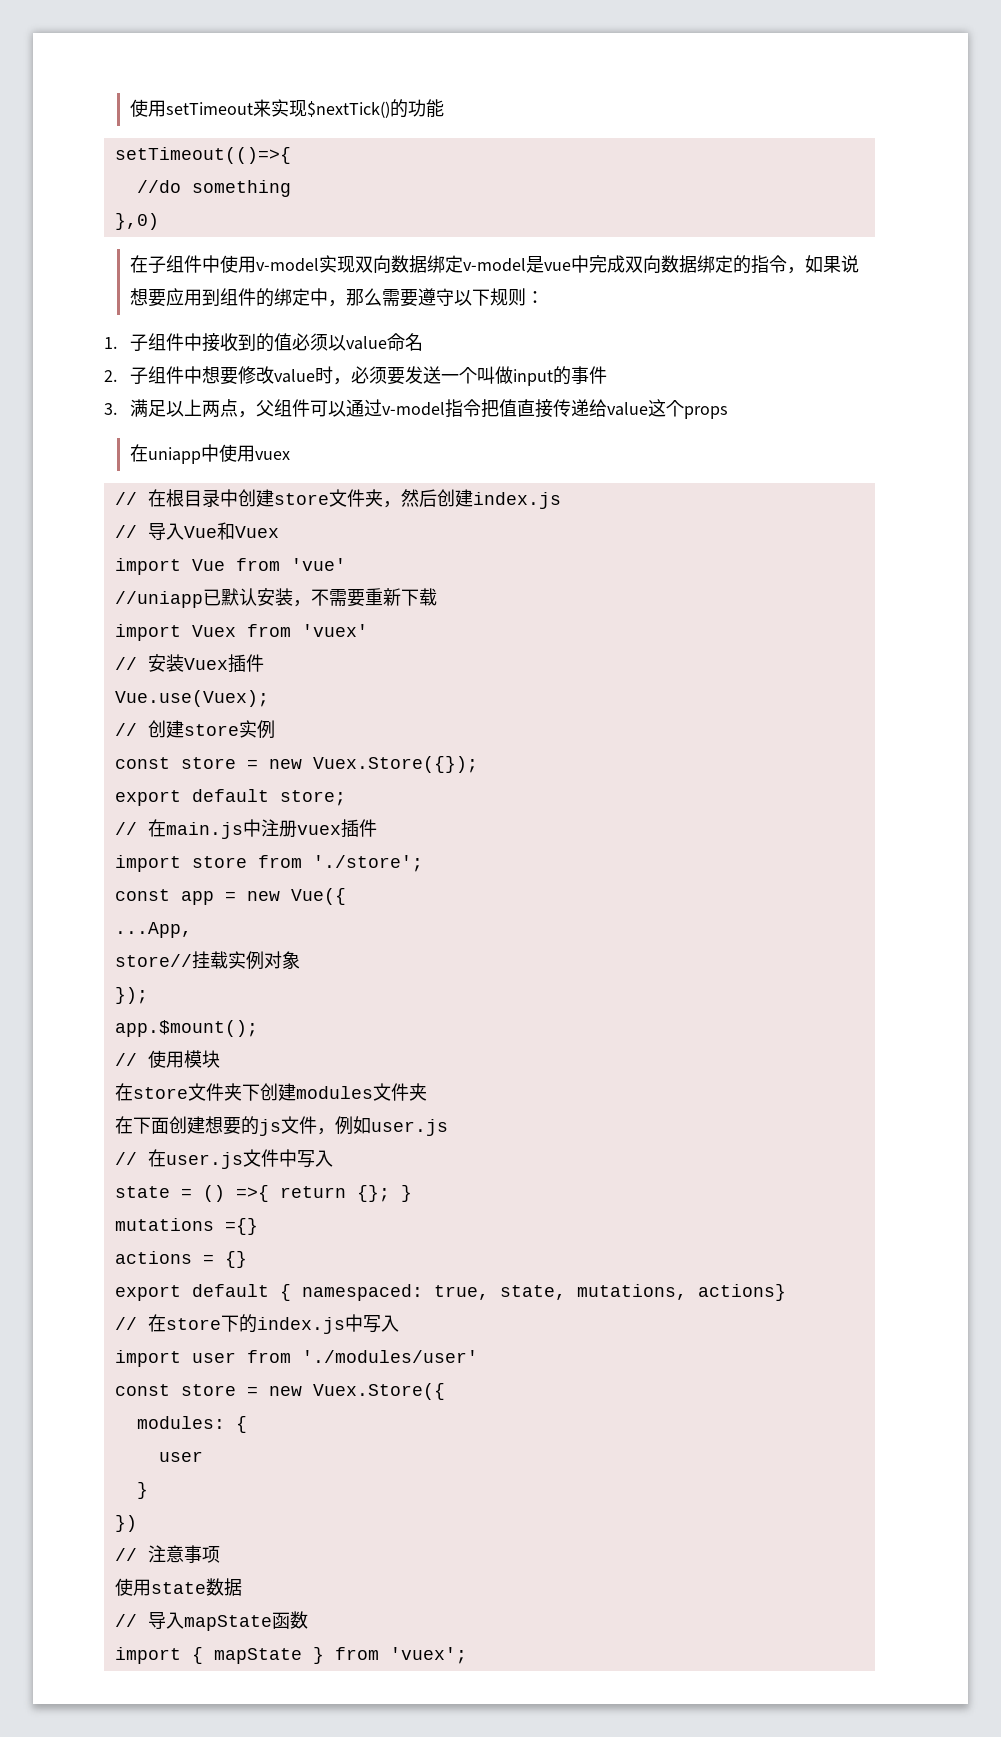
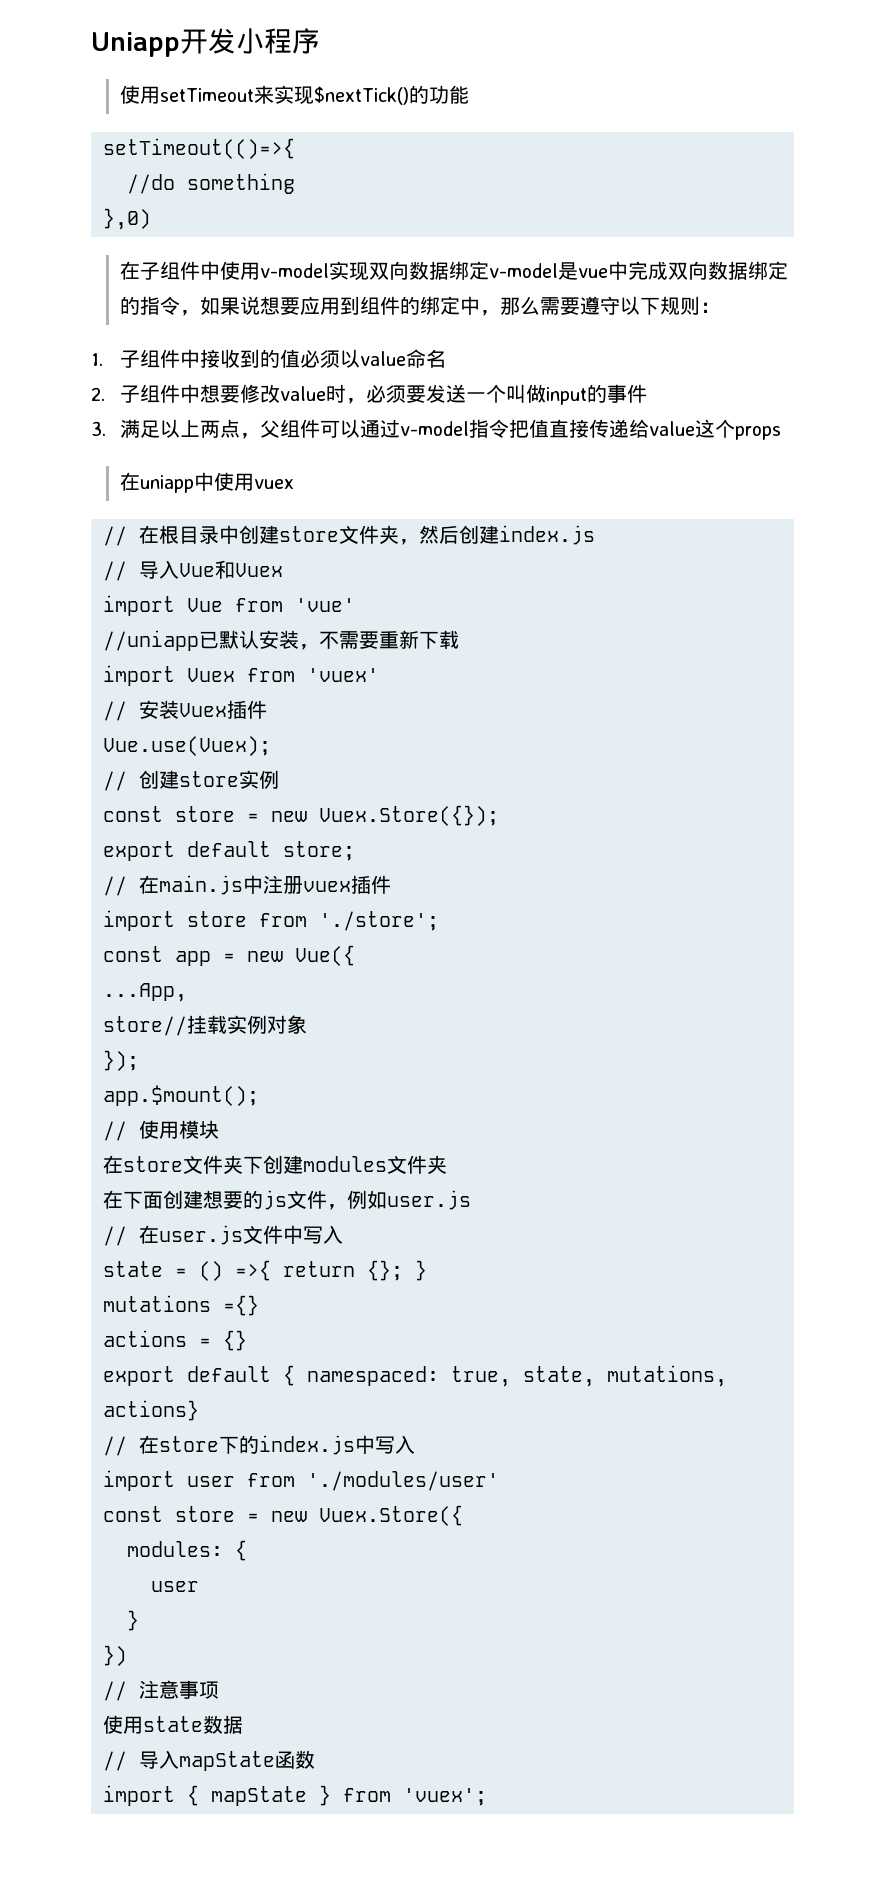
(129, 108) none -> [91,28,320,57] Uniapp开发小程序 //

